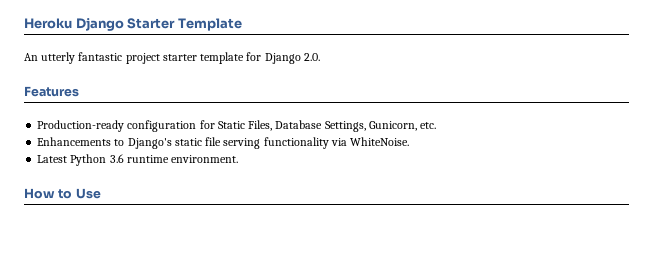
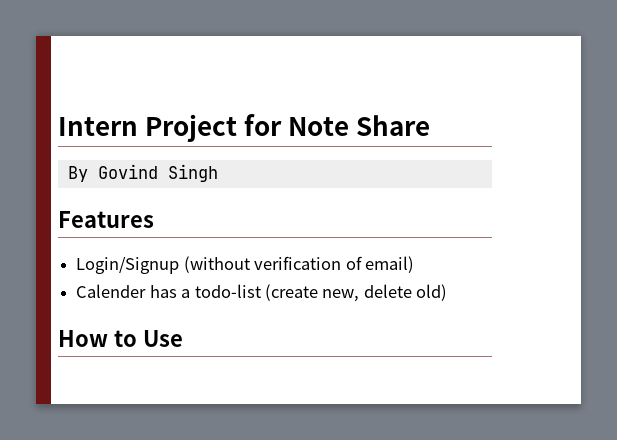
[24,17,242,31] [24,52,320,64] [24,86,79,97] [37,120,437,132] [37,137,410,149] [37,154,239,166] Heroku Django Starter Template // An utterly fantastic project starter template for Django 2.0. // Features // Production-ready configuration for Static Files, Database Settings, Gunicorn, etc. // Enhancements to Django's static file serving functionality via WhiteNoise. // Latest Python 3.6 runtime environment. -> [58,114,431,142] [67,164,218,182] [58,211,154,228] [76,256,414,274] [76,284,448,302] Intern Project for Note Share // By Govind Singh // Features // Login/Signup (without verification of email) // Calender has a todo-list (create new, delete old)

